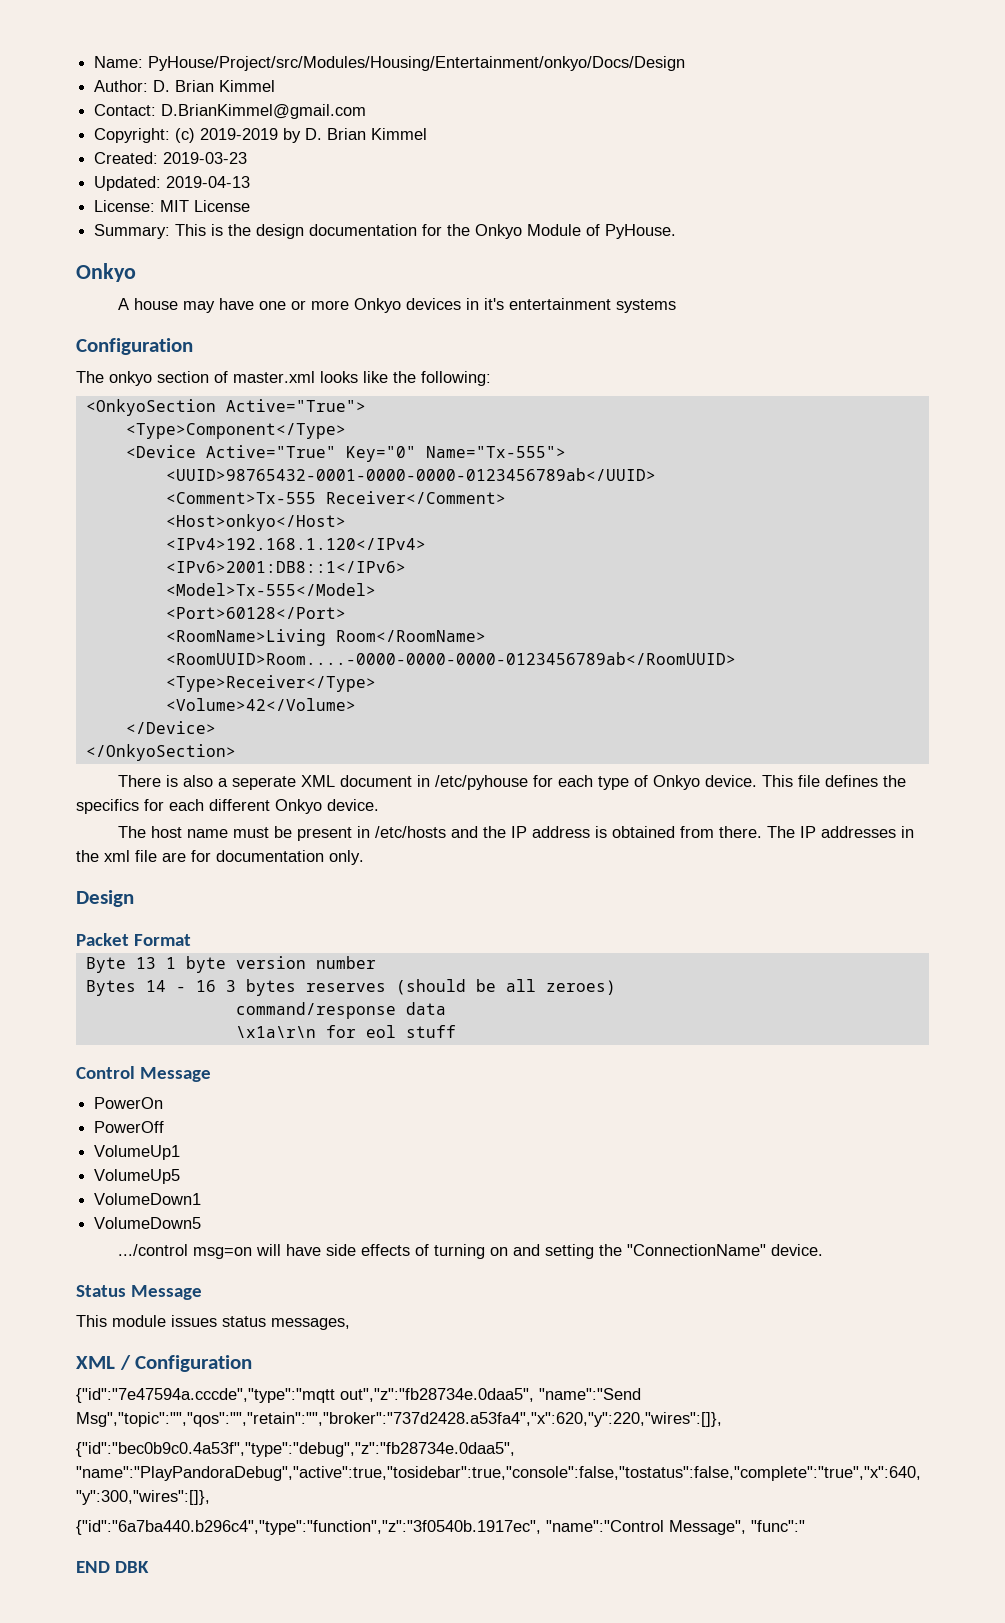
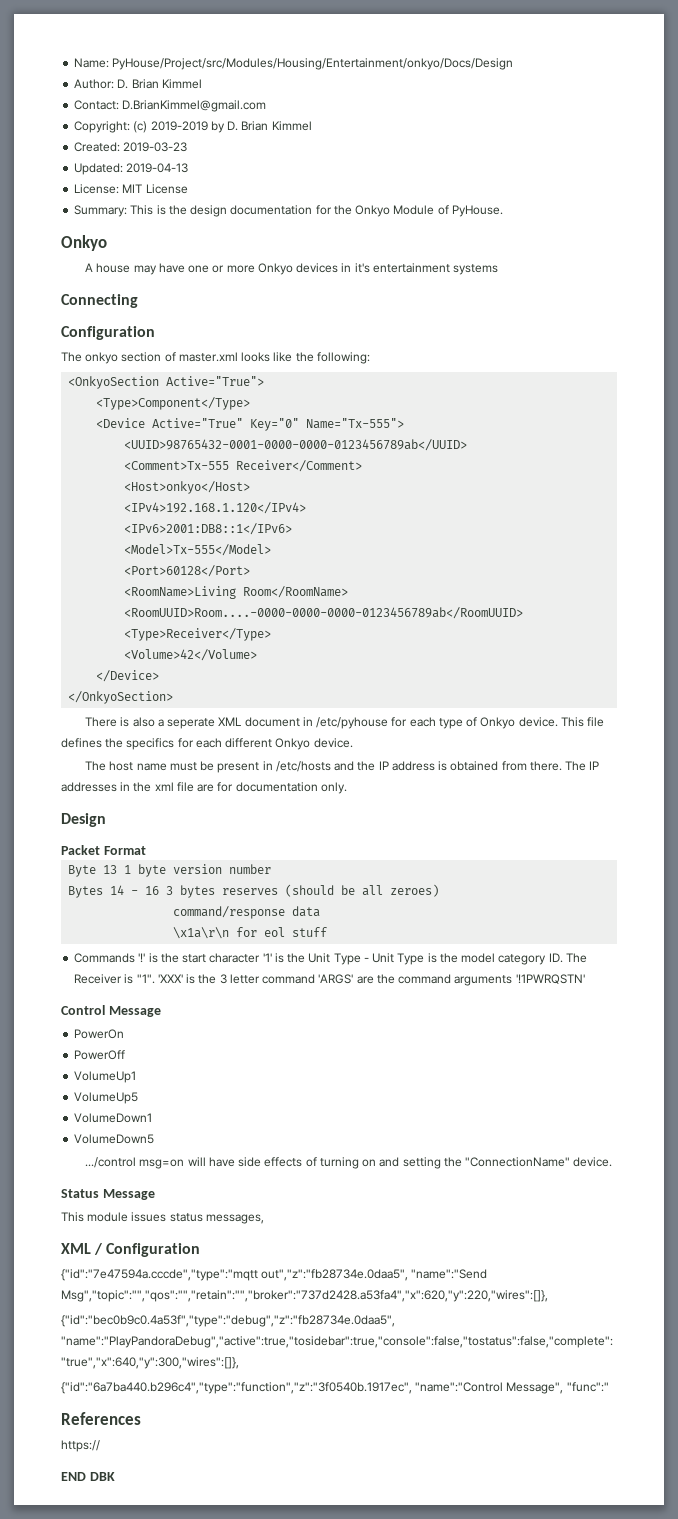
(676, 306) none -> [61,294,138,308] // Connecting
(456, 1031) none -> [74,953,587,965] [74,974,585,986] // Commands '!' is the start character '1' is the Unit Type - Unit Type is the model category ID. The Receiver is "1". 'XXX' is the 3 letter command 'ARGS' are the command arguments '!1PWRQSTN'
(805, 1526) none -> [61,1412,141,1425] [61,1440,100,1452] // References // https://

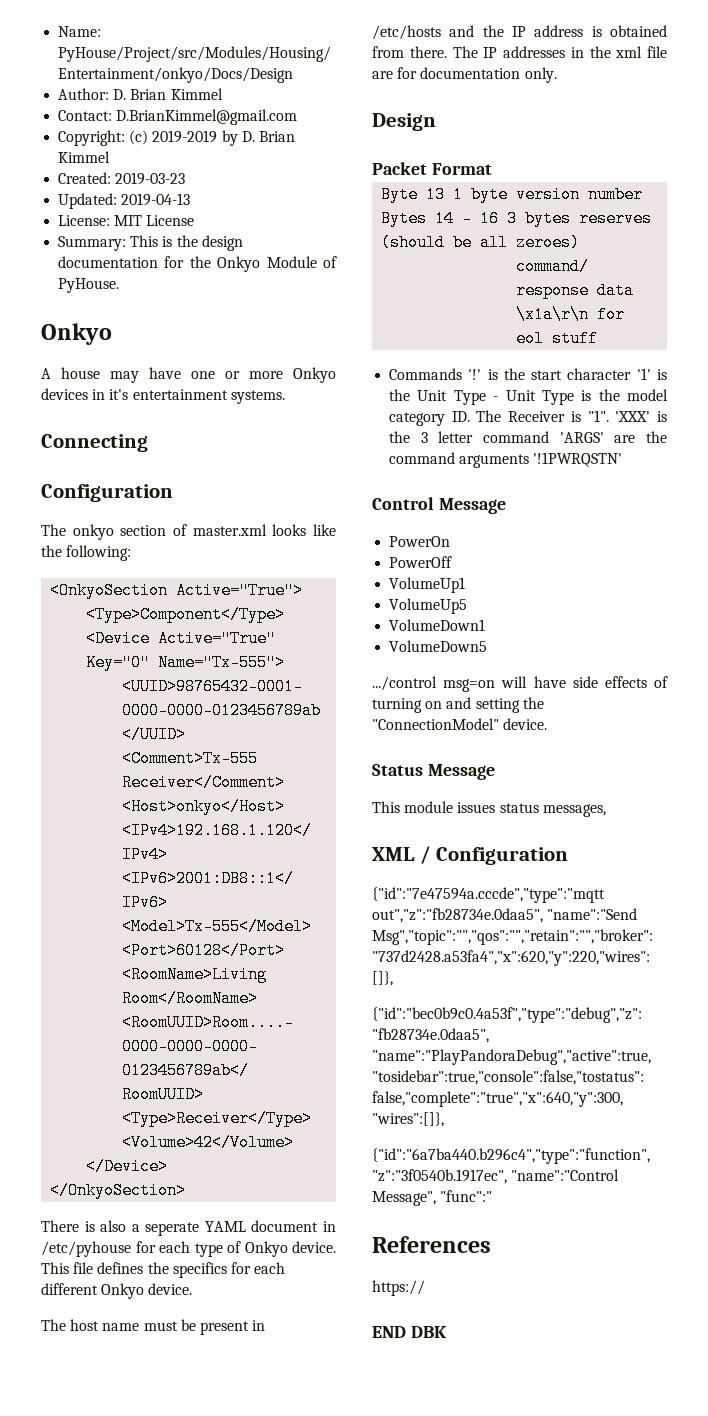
[453,264,499,275] systems -> [230,390,285,404] systems.
[218,717,242,726] XML -> [204,1221,246,1232] YAML
[465,1157,571,1167] "ConnectionName" -> [372,718,499,730] "ConnectionModel"

